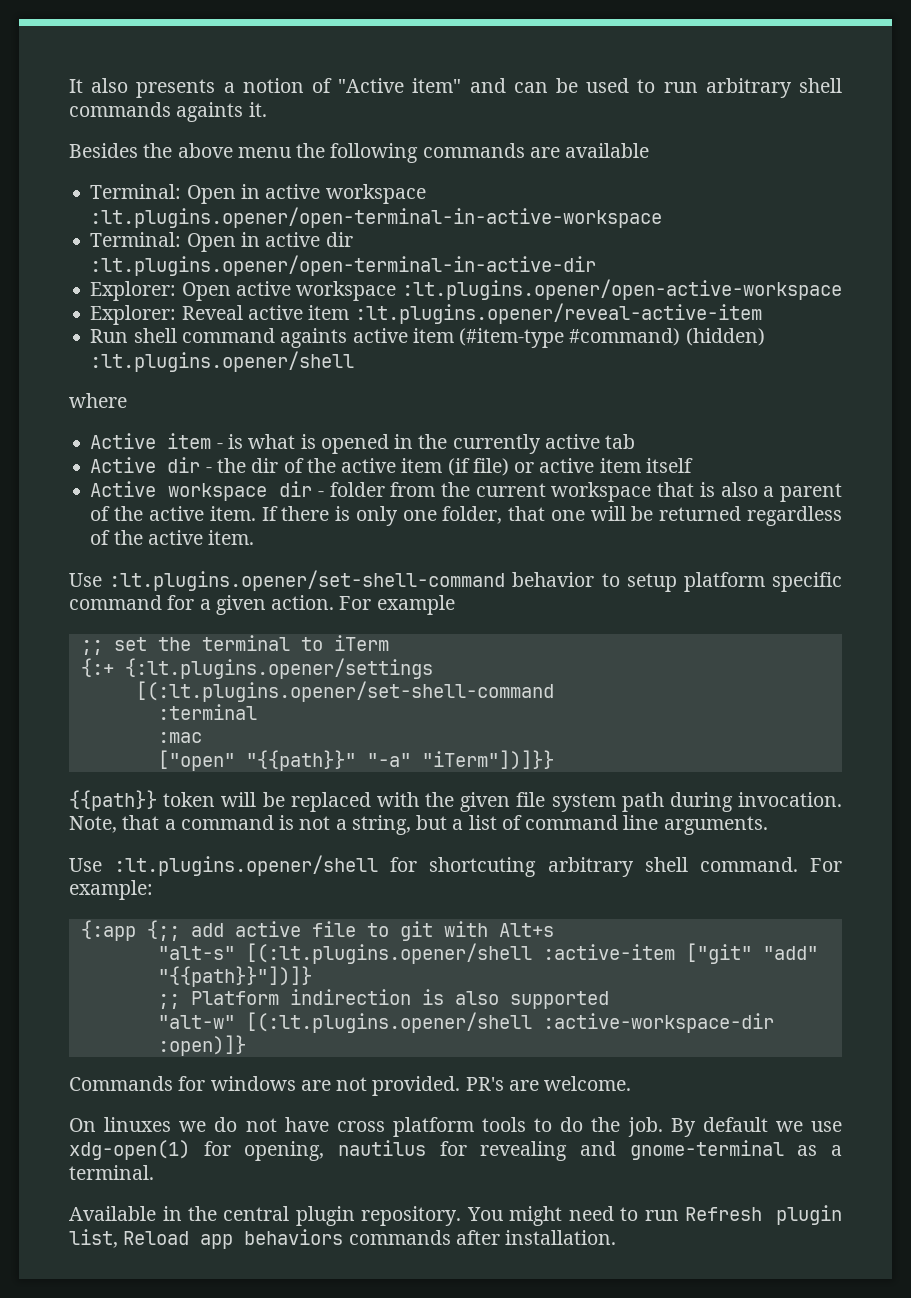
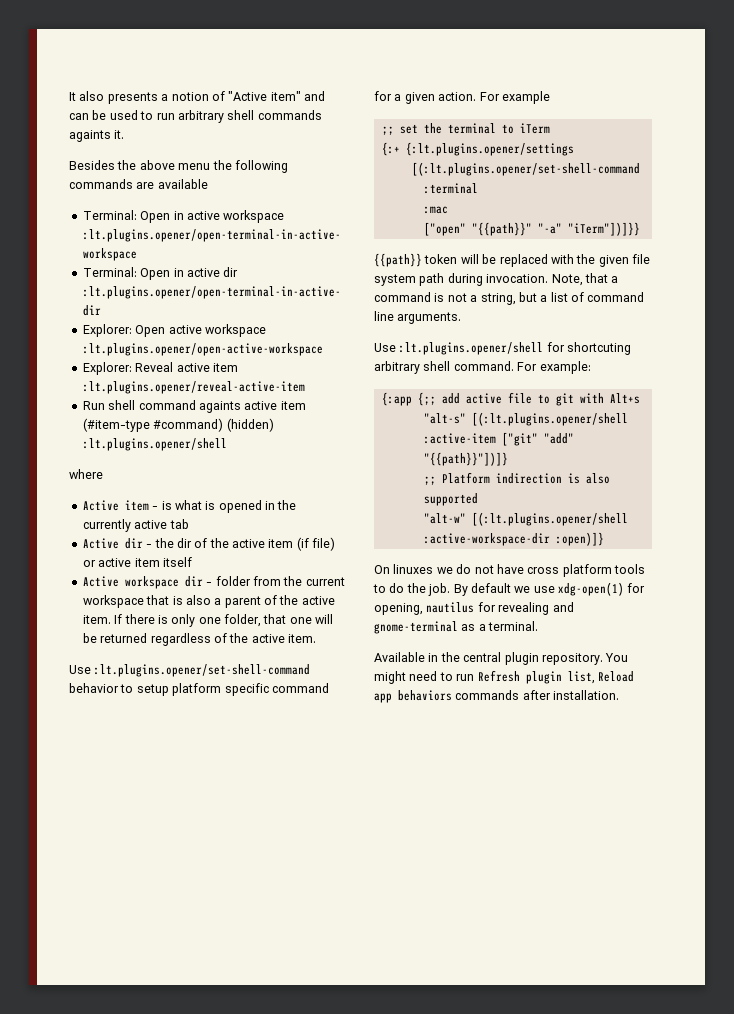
[69,1076,632,1096] // Commands for windows are not provided. PR's are welcome. -> (604, 539) none

